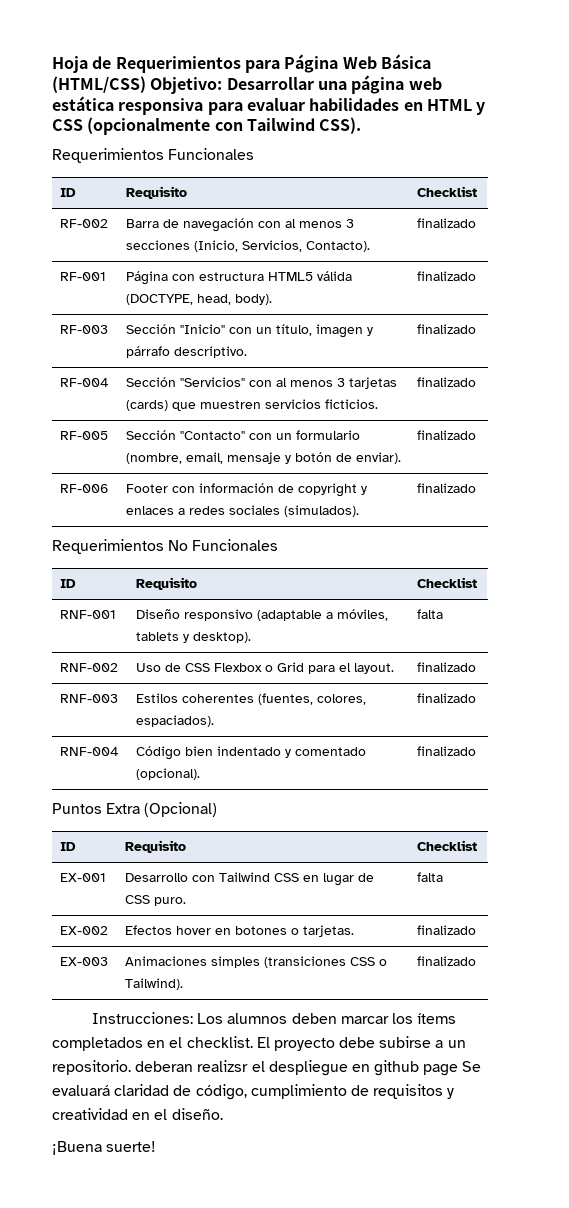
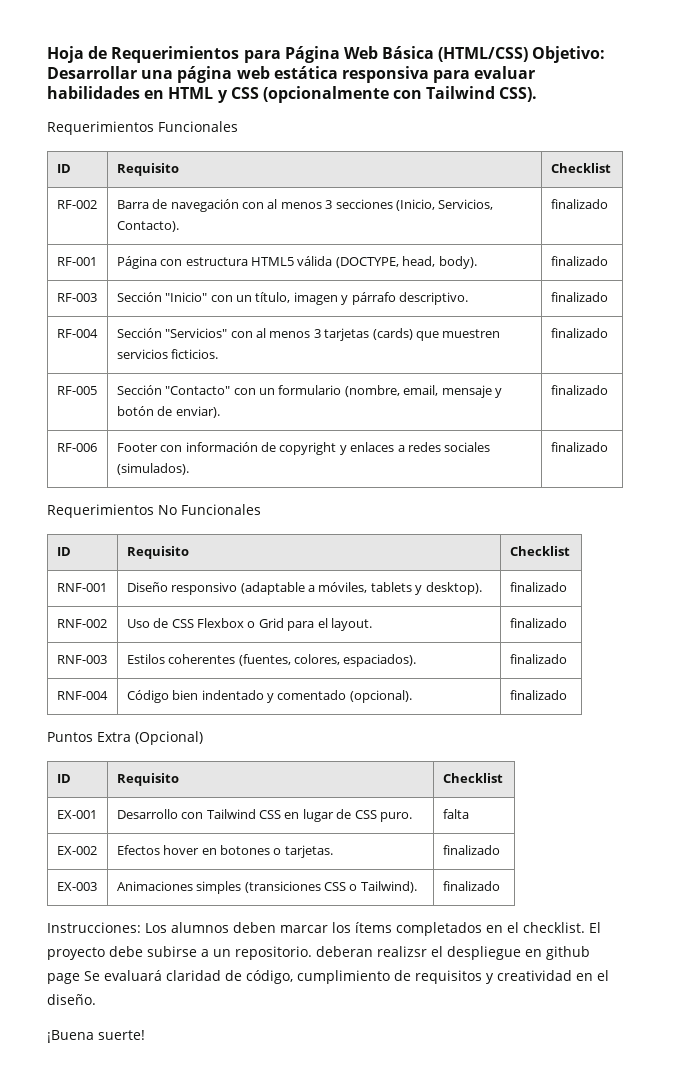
[417,609,444,619] falta -> [509,582,567,592] finalizado

